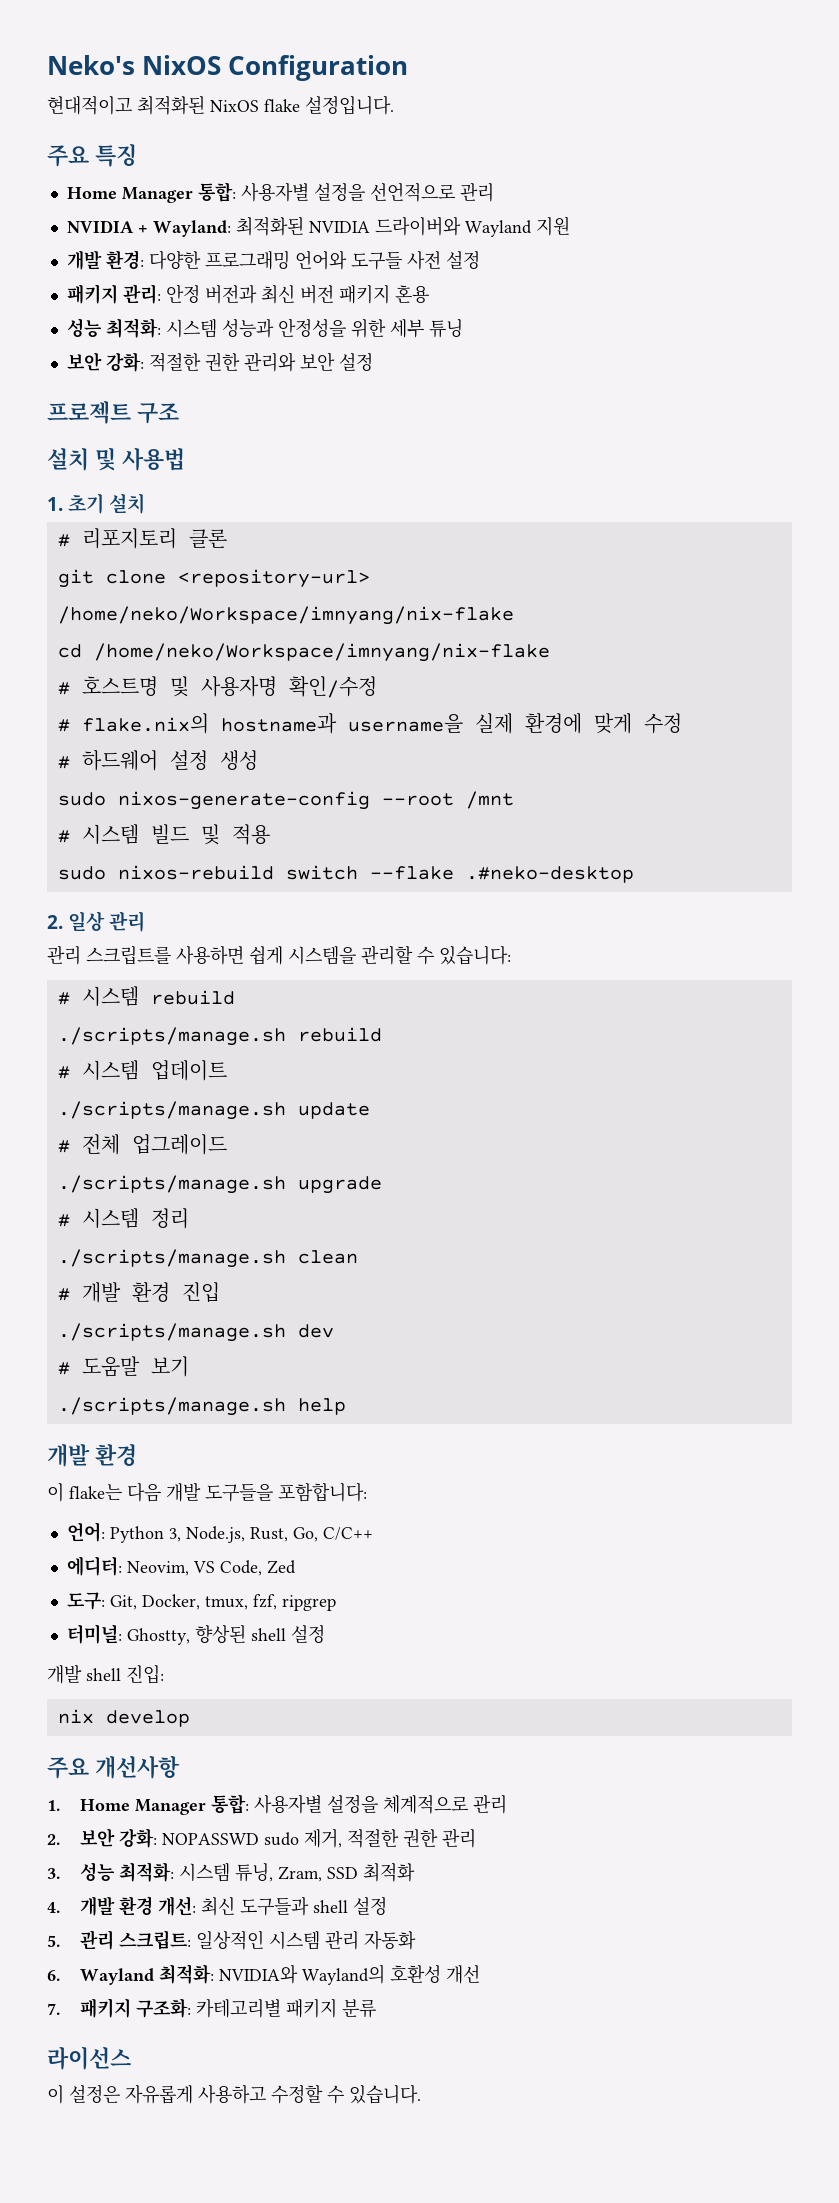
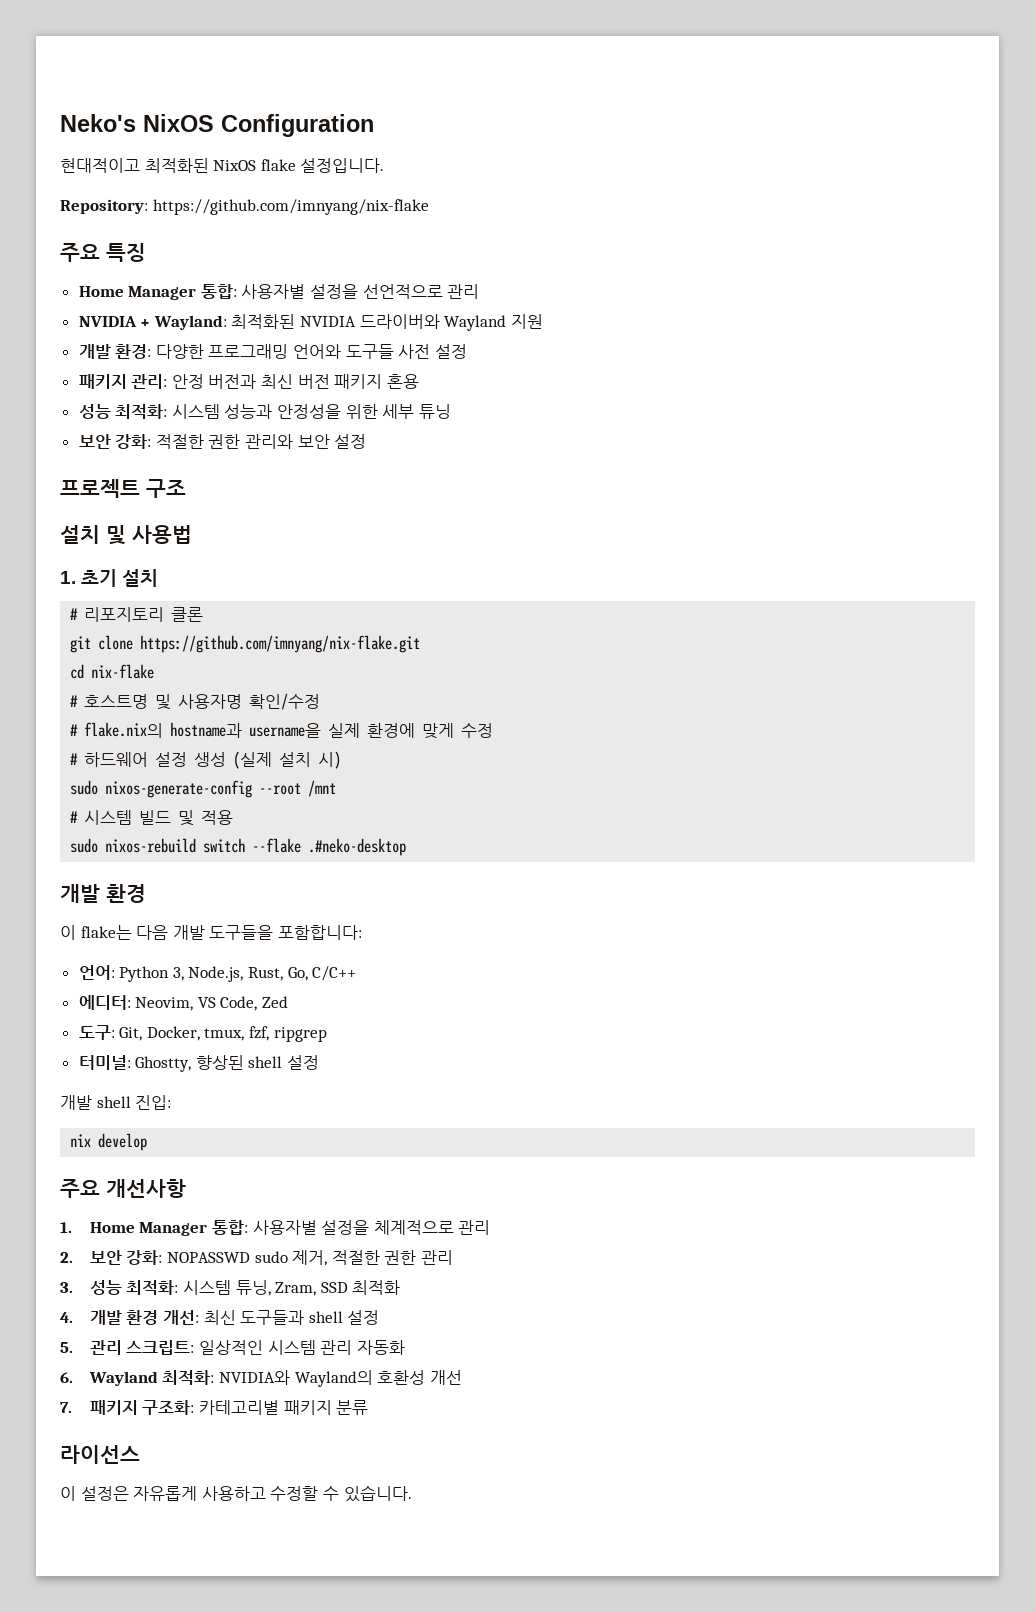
(394, 105) none -> [60,199,429,215] // Repository: https://github.com/imnyang/nix-flake
[177,569,370,588] [57,606,514,625] <repository-url> /home/neko/Workspace/imnyang/nix-flake -> [140,635,421,653] https://github.com/imnyang/nix-flake.git
[93,643,550,662] /home/neko/Workspace/imnyang/nix-flake -> [91,664,155,679] nix-flake
(258, 760) none -> [233,751,342,769] (실제 설치 시)
[47,911,146,932] [47,945,511,965] [57,986,235,1006] [57,1027,382,1046] [57,1060,227,1081] [57,1101,370,1120] [57,1134,227,1155] [57,1175,382,1194] [57,1208,189,1229] [57,1249,358,1268] [57,1282,220,1303] [57,1323,334,1342] [57,1356,189,1377] [57,1397,346,1416] // 2. 일상 관리 // 관리 스크립트를 사용하면 쉽게 시스템을 관리할 수 있습니다: // # 시스템 rebuild // ./scripts/manage.sh rebuild // # 시스템 업데이트 // ./scripts/manage.sh update // # 전체 업그레이드 // ./scripts/manage.sh upgrade // # 시스템 정리 // ./scripts/manage.sh clean // # 개발 환경 진입 // ./scripts/manage.sh dev // # 도움말 보기 // ./scripts/manage.sh help -> (407, 847) none

